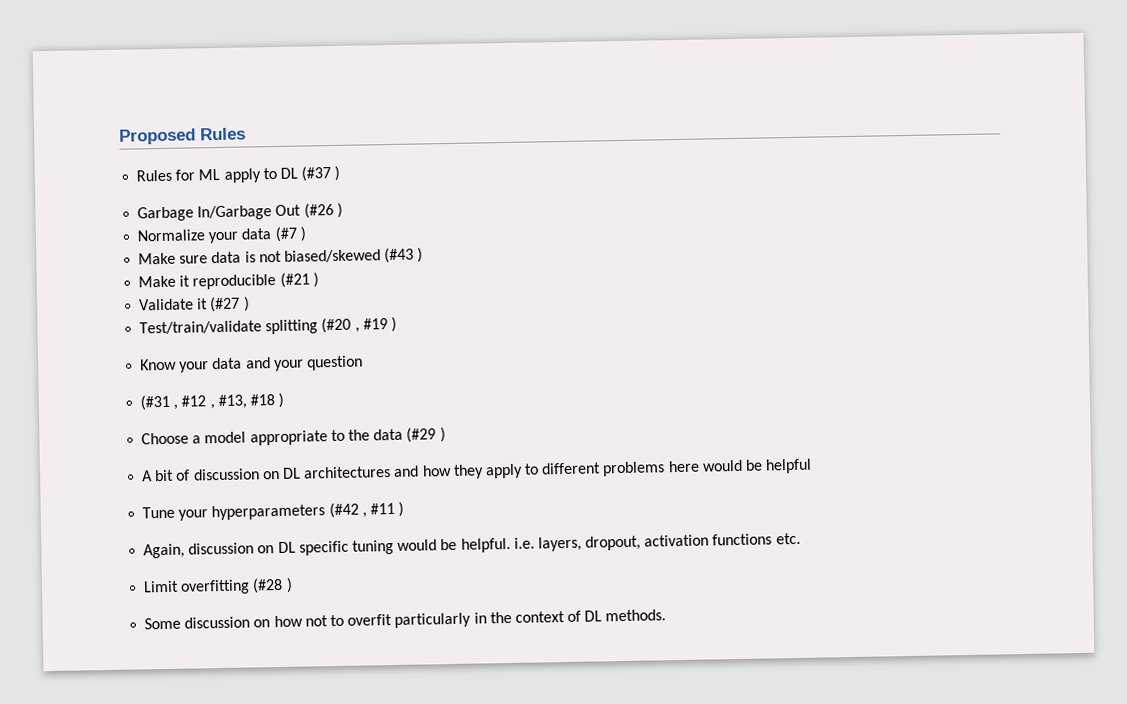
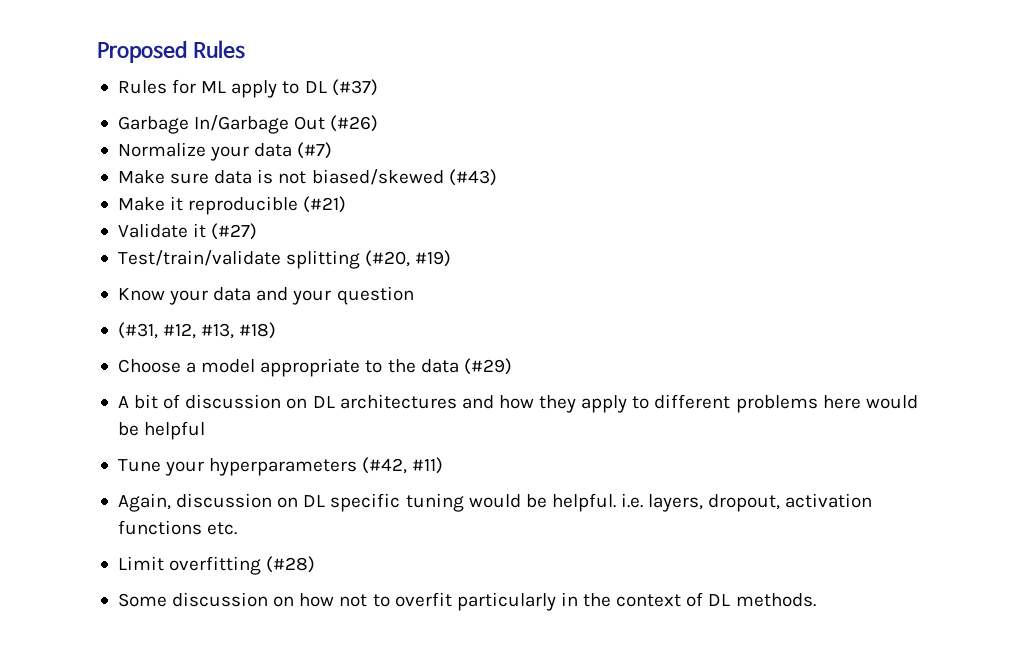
[301,165,341,182] (#37 ) -> [331,79,378,96] (#37)
[303,202,343,219] (#26 ) -> [330,115,379,132] (#26)
[274,226,307,243] (#7 ) -> [297,142,333,159] (#7)
[384,247,424,264] (#43 ) -> [448,169,497,186] (#43)
[279,272,319,288] (#21 ) -> [303,196,347,213] (#21)
[209,296,250,313] (#27 ) -> [211,223,258,240] (#27)
[321,316,397,334] (#20 , #19 ) -> [365,250,452,267] (#20, #19)
[140,392,285,411] (#31 , #12 , #13, #18 ) -> [117,322,277,339] (#31, #12, #13, #18)
[406,427,446,443] (#29 ) -> [463,358,512,375] (#29)
[328,501,405,519] (#42 , #11 ) -> [362,457,444,474] (#42, #11)
[252,577,293,594] (#28 ) -> [266,556,316,573] (#28)

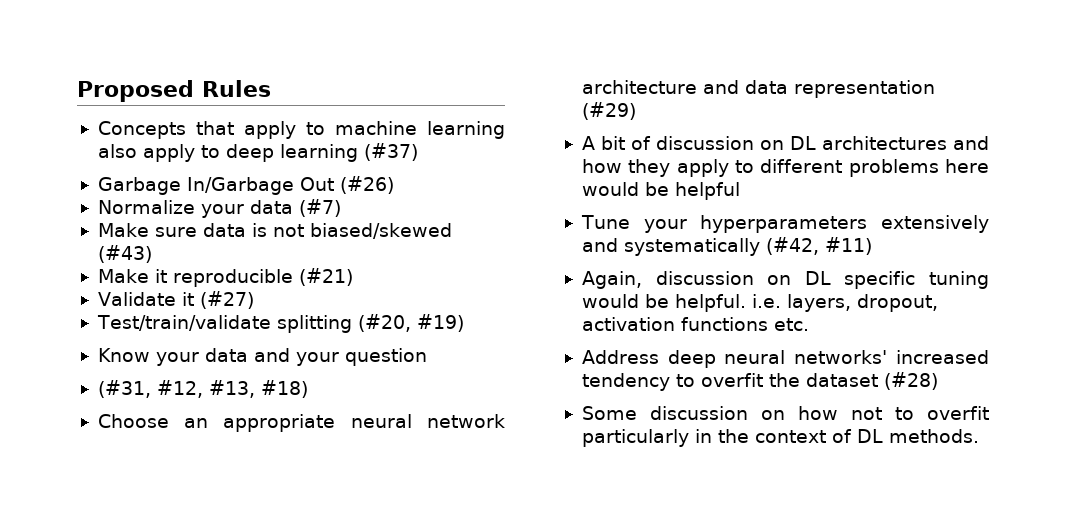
[117,79,327,98] Rules for ML apply to DL -> [97,121,505,139] [97,144,358,162] Concepts that apply to machine learning also apply to deep learning
[186,358,459,377] a model appropriate to the data -> [184,414,505,432] [581,80,935,98] an appropriate neural network architecture and data representation
(358, 467) none -> [881,215,989,233] [581,238,760,256] extensively and systematically
[117,556,262,575] Limit overfitting -> [581,350,989,368] [581,373,878,391] Address deep neural networks' increased tendency to overfit the dataset

